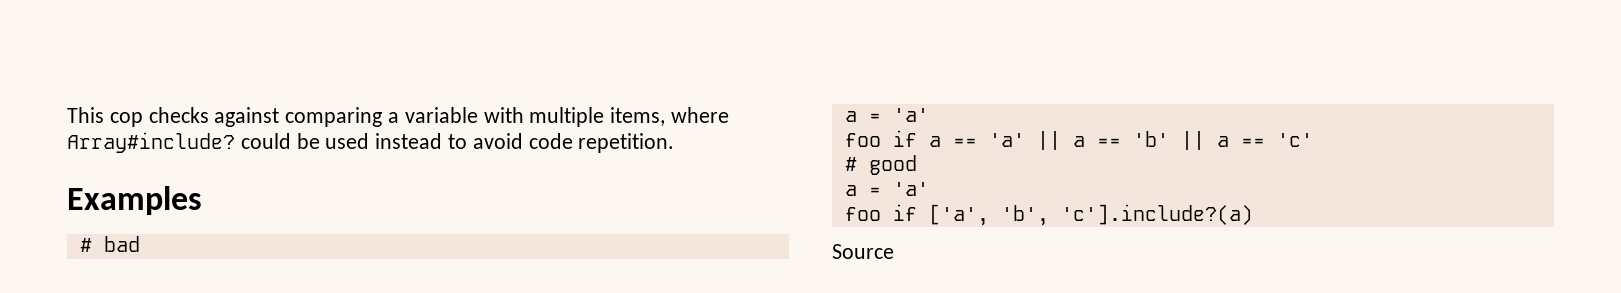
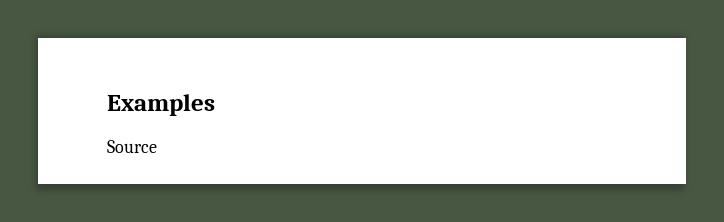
[67,107,730,127] [67,132,675,153] [67,186,202,215] [79,236,140,252] [844,108,929,122] [844,130,1313,150] [844,155,917,175] [844,182,929,196] [844,204,1253,226] This cop checks against comparing a variable with multiple items, where Array#include? could be used instead to avoid code repetition. // Examples // # bad // a = 'a' // foo if a == 'a' || a == 'b' || a == 'c' // # good // a = 'a' // foo if ['a', 'b', 'c'].include?(a) -> [107,94,215,116] Examples

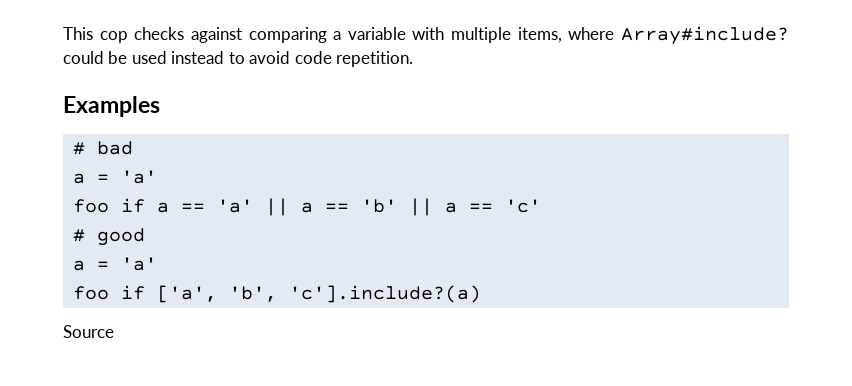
[107,94,215,116] Examples -> [63,26,789,45] [63,51,414,67] [63,96,160,117] [72,141,133,155] [72,170,157,184] [72,198,541,216] [72,228,145,246] [72,257,157,271] [72,285,481,303] This cop checks against comparing a variable with multiple items, where Array#include? could be used instead to avoid code repetition. // Examples // # bad // a = 'a' // foo if a == 'a' || a == 'b' || a == 'c' // # good // a = 'a' // foo if ['a', 'b', 'c'].include?(a)

